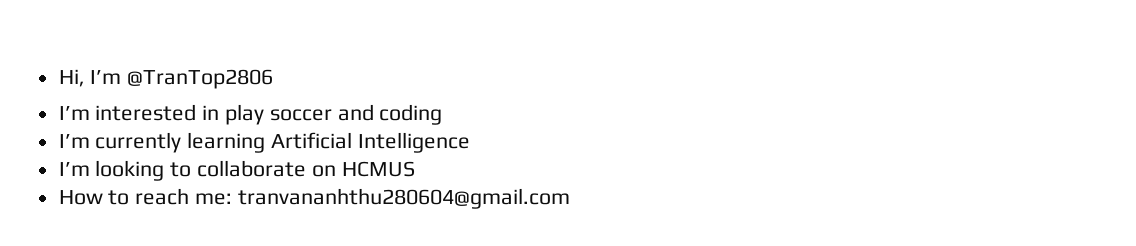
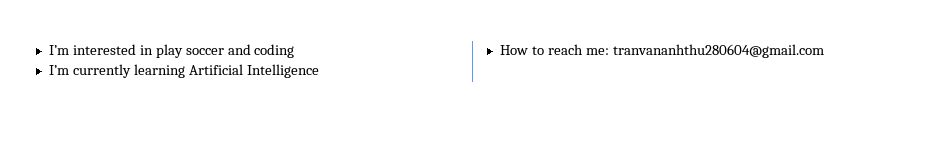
[58,69,274,89] Hi, I’m @TranTop2806 // -> (48, 50) none
[58,160,415,181] // I’m looking to collaborate on HCMUS -> (319, 71) none

